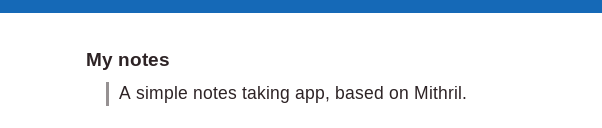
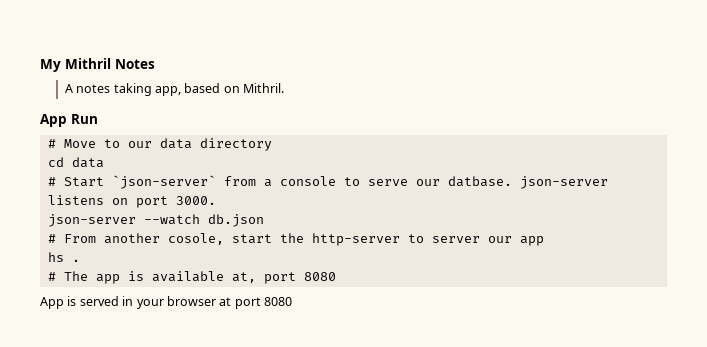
[118,53,171,66] notes -> [65,58,155,69] Mithril Notes
[135,86,188,103] simple -> (73, 88) none
(467, 92) none -> [40,114,98,127] [47,138,272,151] [47,157,104,168] [47,175,608,189] [47,195,216,208] [47,214,264,227] [47,233,544,246] [47,252,80,262] [47,271,336,284] [40,296,292,309] // App Run // # Move to our data directory // cd data // # Start `json-server` from a console to serve our datbase. json-server listens on port 3000. // json-server --watch db.json // # From another cosole, start the http-server to server our app // hs . // # The app is available at, port 8080 // App is served in your browser at port 8080

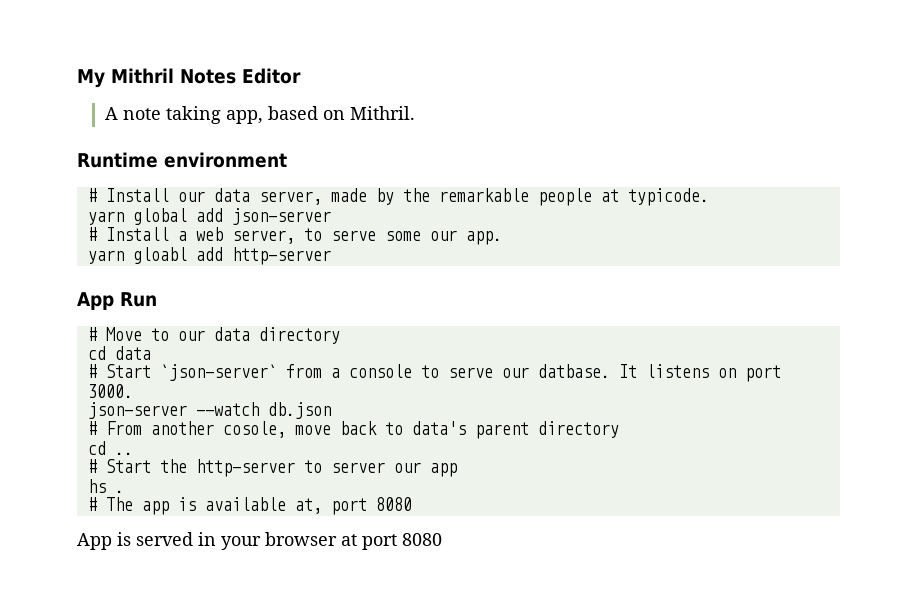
(155, 64) none -> [242,68,301,84] Editor
[76,84,111,93] notes -> [122,108,161,120] note
(285, 88) none -> [77,152,287,168] [87,188,709,206] [87,208,331,225] [87,227,502,245] [87,247,331,265] // Runtime environment // # Install our data server, made by the remarkable people at typicode. // yarn global add json-server // # Install a web server, to serve some our app. // yarn gloabl add http-server
[519,176,608,189] json-server -> [618,364,637,378] It
[231,234,272,244] start -> [294,421,619,439] [87,441,133,455] [87,459,151,473] move back to data's parent directory // cd .. // # Start

